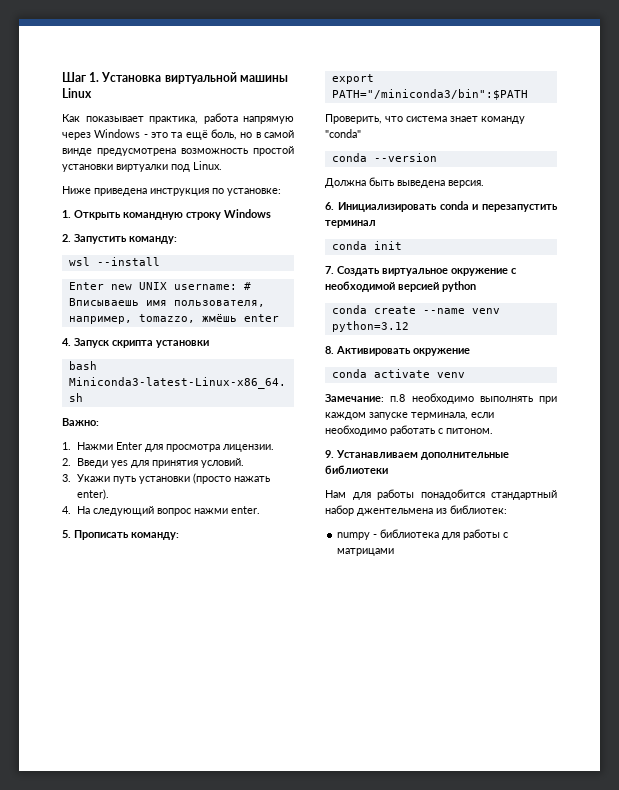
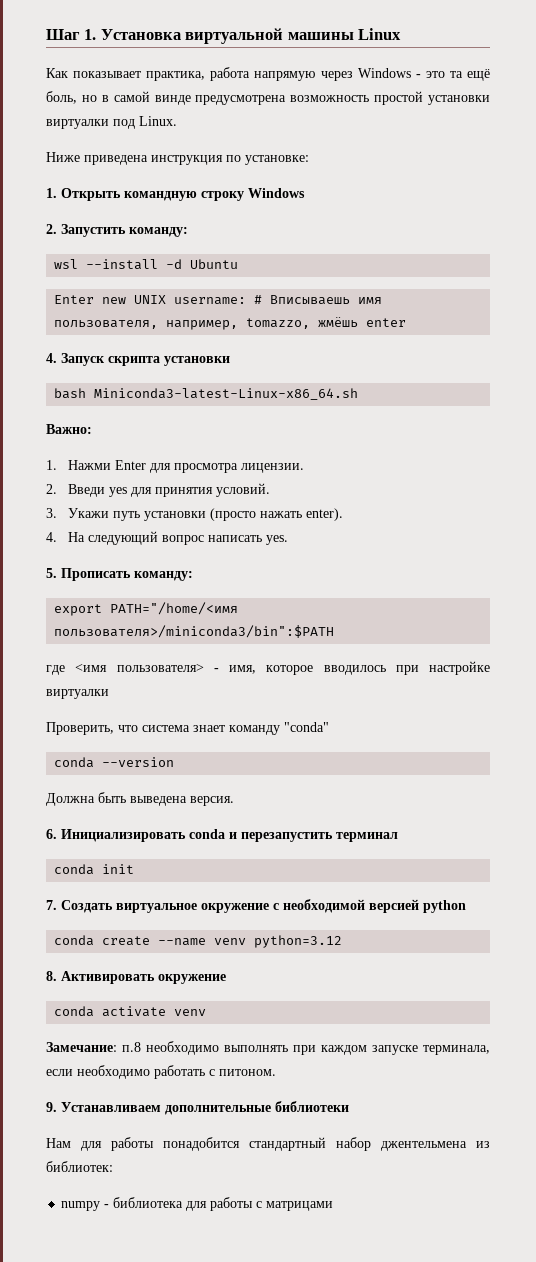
(160, 261) none -> [166,259,239,269] -d Ubuntu
[193,506,260,514] нажми enter. -> [207,535,288,545] написать yes.
[331,89,528,100] PATH="/miniconda3/bin":$PATH -> [110,602,239,615] [54,625,335,638] [46,661,490,675] [46,689,109,699] PATH="/home/<имя пользователя>/miniconda3/bin":$PATH // где <имя пользователя> - имя, которое вводилось при настройке виртуалки

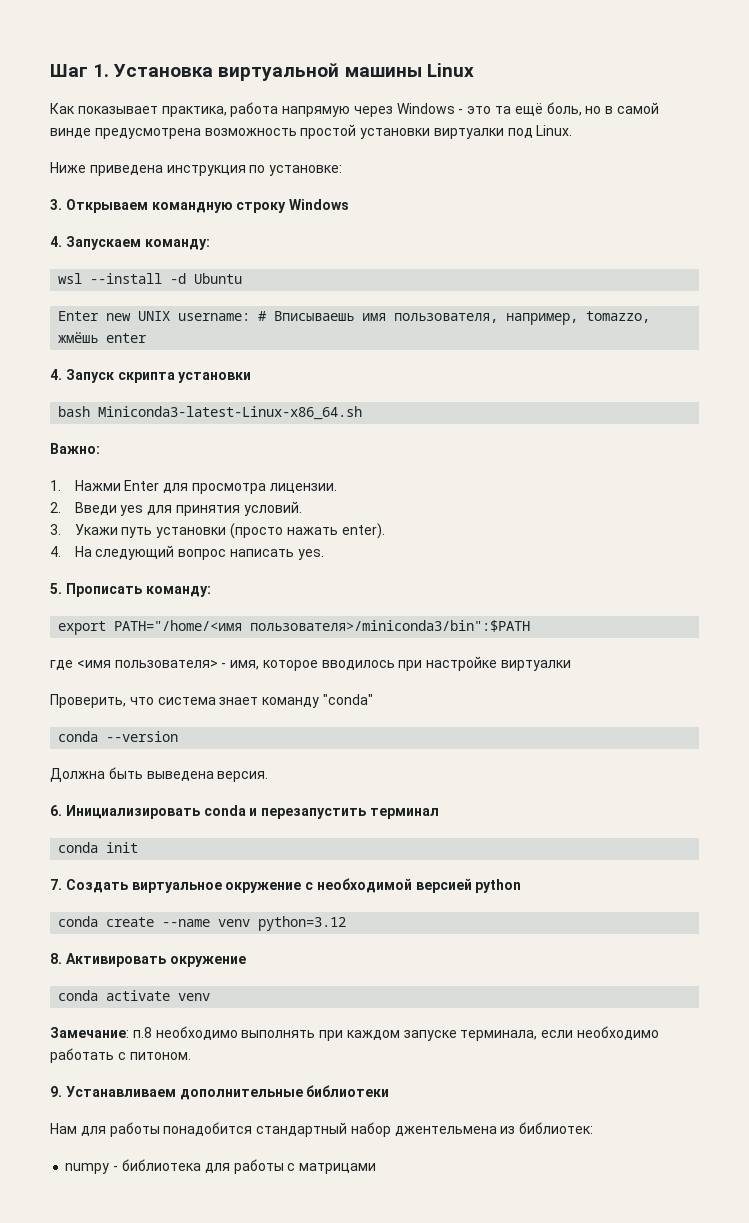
[46,188,121,201] 1. Открыть -> [50,199,148,213] 3. Открываем
[46,224,126,237] 2. Запустить -> [50,236,141,250] 4. Запускаем

